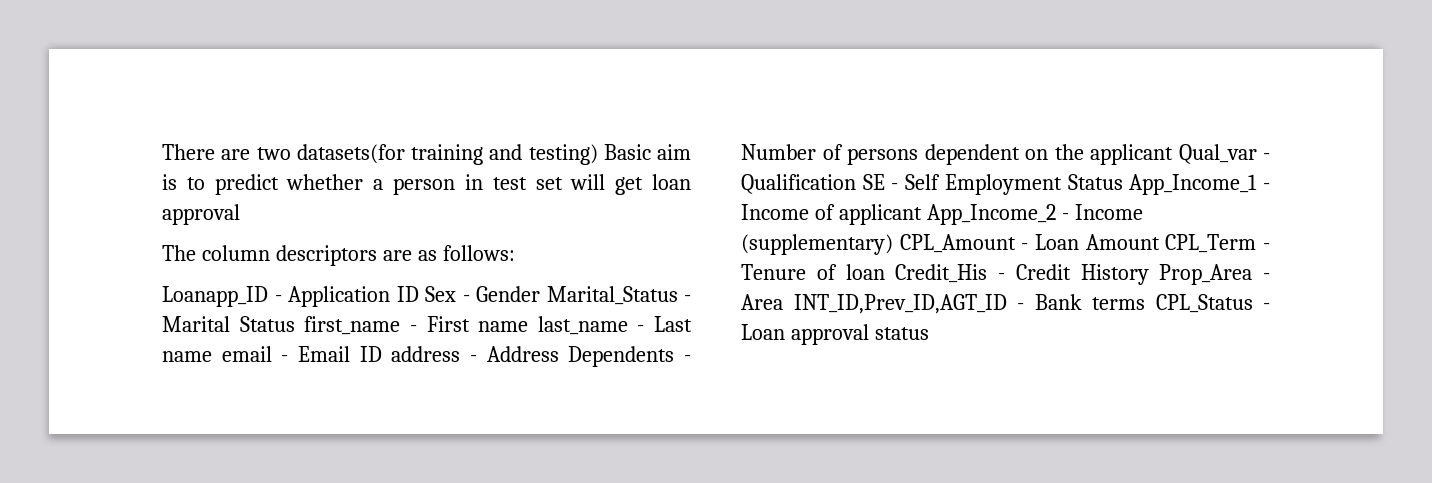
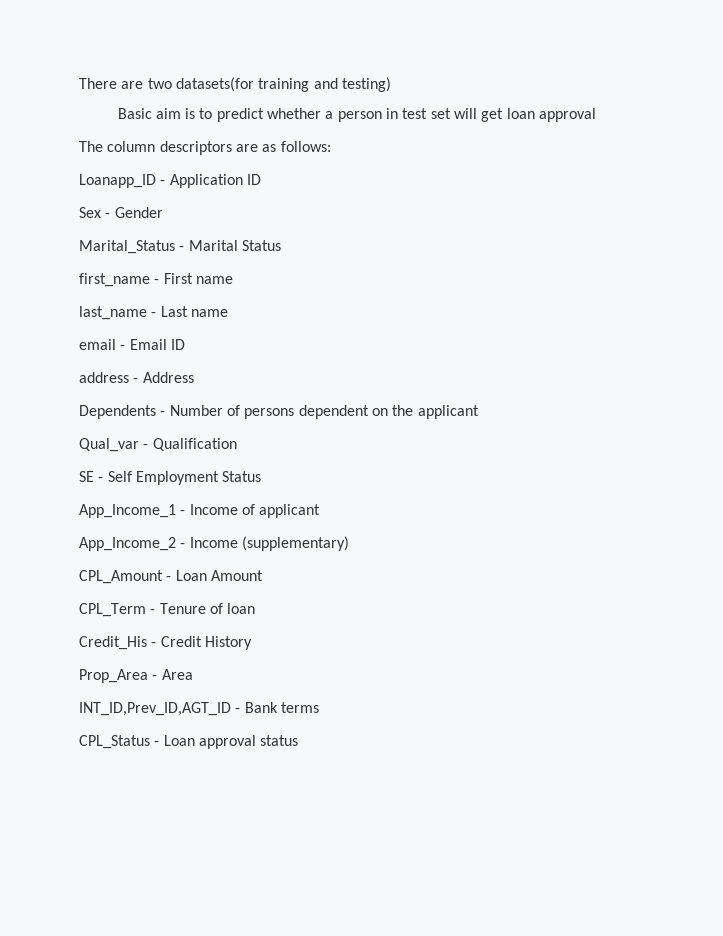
(598, 154) none -> (391, 84) //
(419, 294) none -> (261, 179) //
(540, 294) none -> (163, 212) //
(295, 324) none -> (281, 245) //
(529, 326) none -> (233, 280) //
(212, 356) none -> (228, 313) //
(382, 354) none -> (185, 344) //
(559, 354) none -> (194, 377) //
(1173, 154) none -> (479, 412) //
(856, 184) none -> (237, 444) //
(1123, 182) none -> (262, 476) //
(922, 214) none -> (321, 511) //
(893, 244) none -> (349, 543) //
(1160, 242) none -> (263, 575) //
(885, 272) none -> (256, 608) //
(1149, 274) none -> (252, 643) //
(783, 302) none -> (193, 674) //
(1145, 303) none -> (319, 707) //

